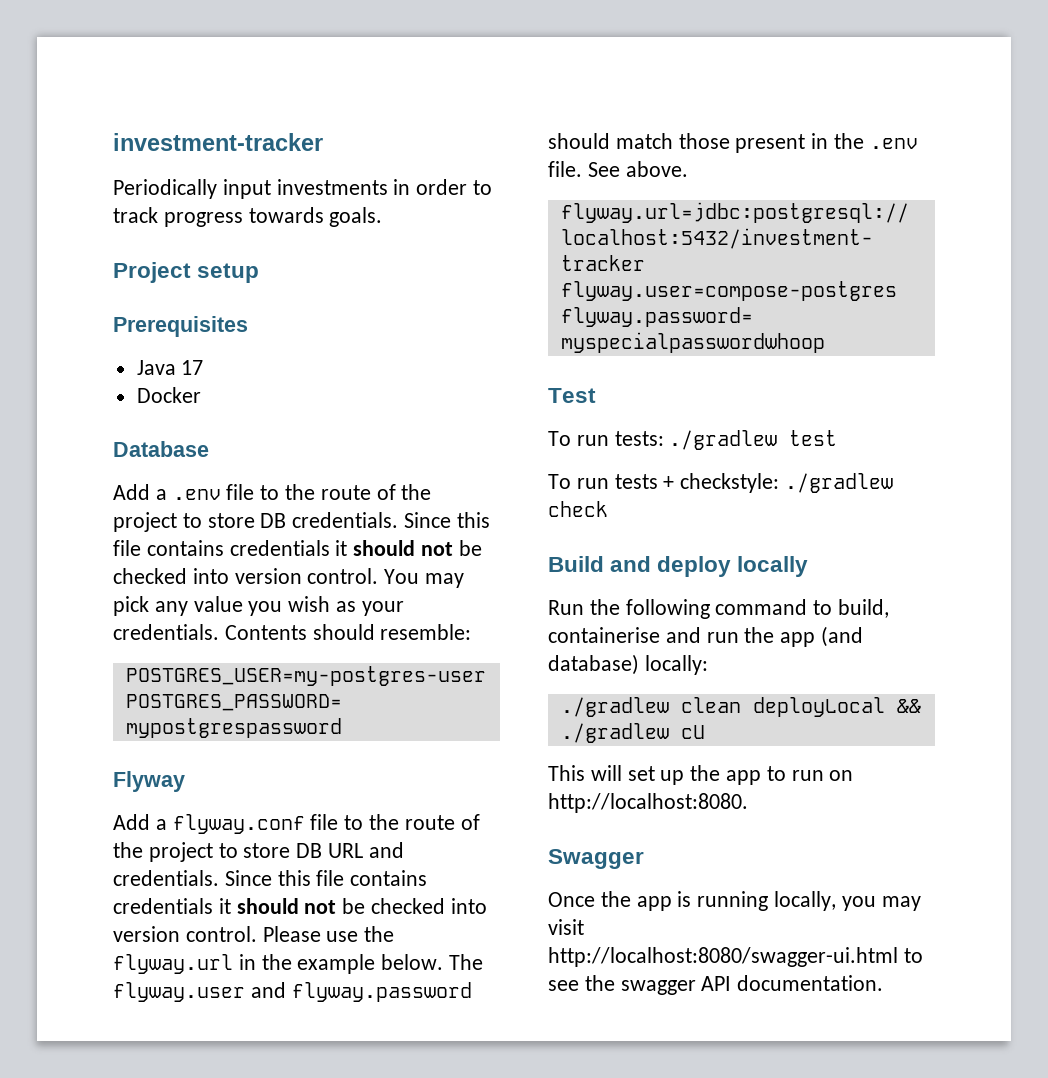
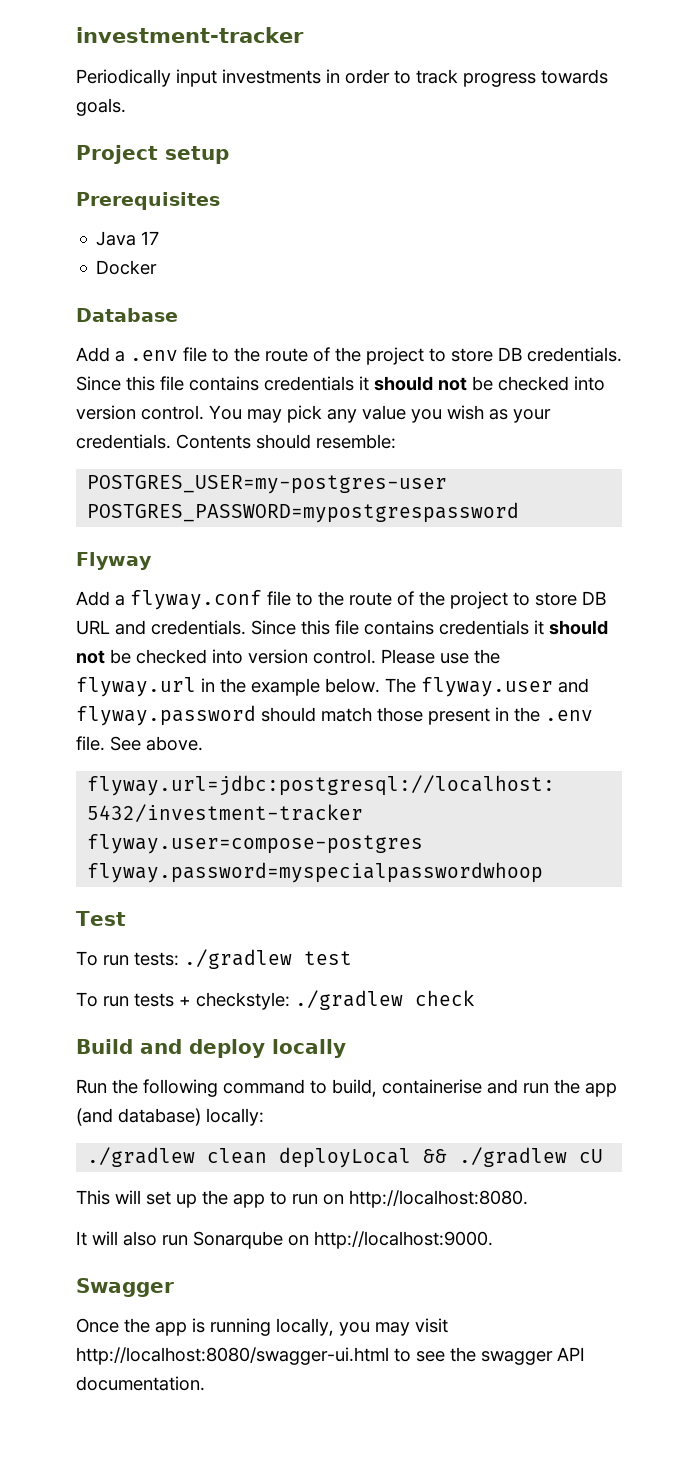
(748, 803) none -> [76,1231,493,1249] // It will also run Sonarqube on http://localhost:9000.

